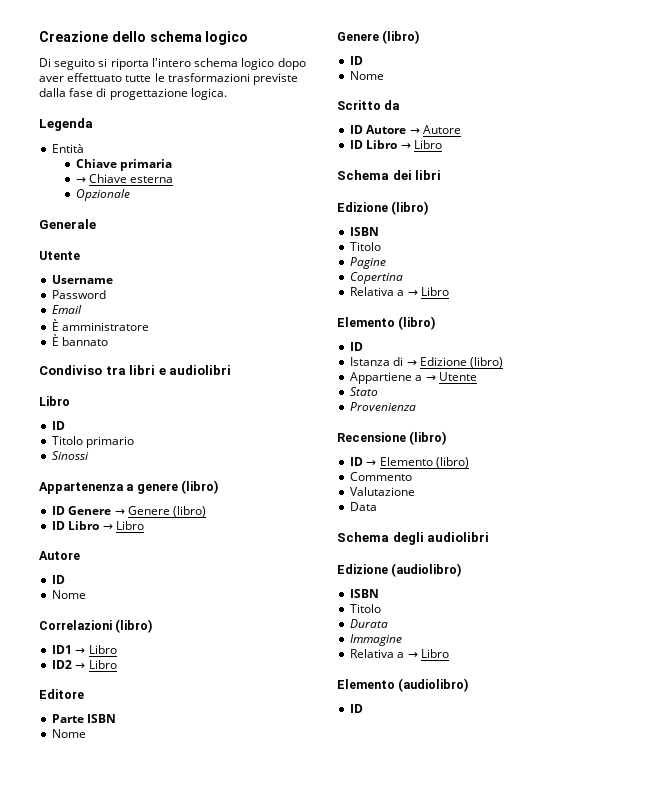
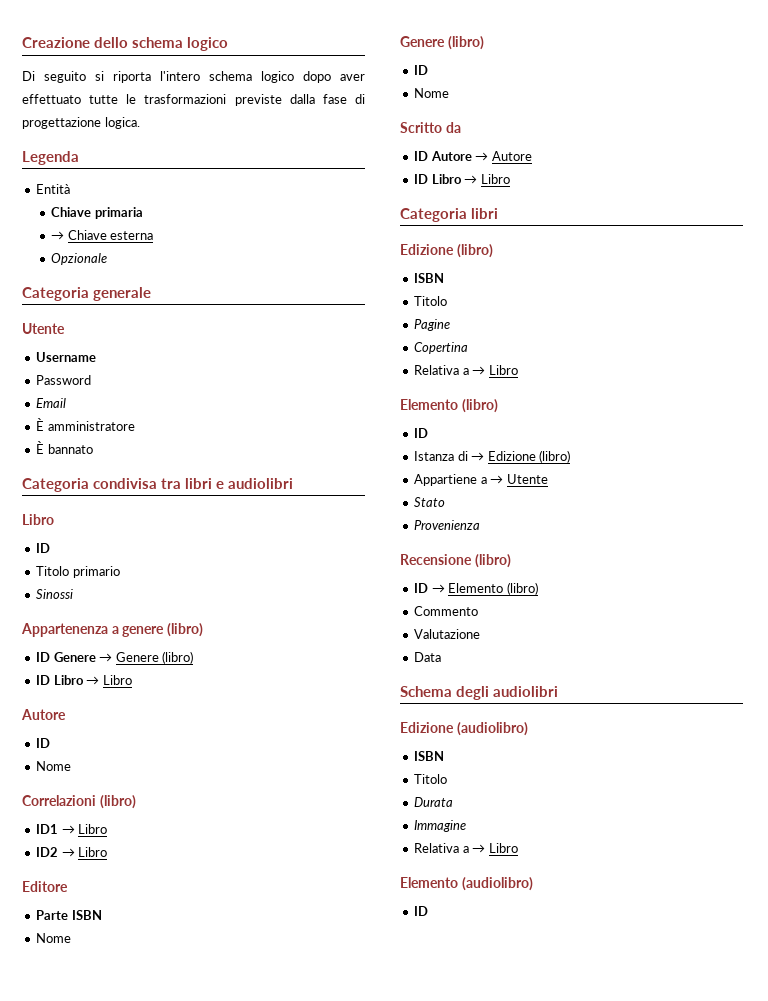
[39,219,96,229] Generale -> [22,287,151,301] Categoria generale
[39,365,102,375] Condiviso -> [22,478,157,492] Categoria condivisa
[337,170,412,180] Schema dei -> [400,208,467,222] Categoria

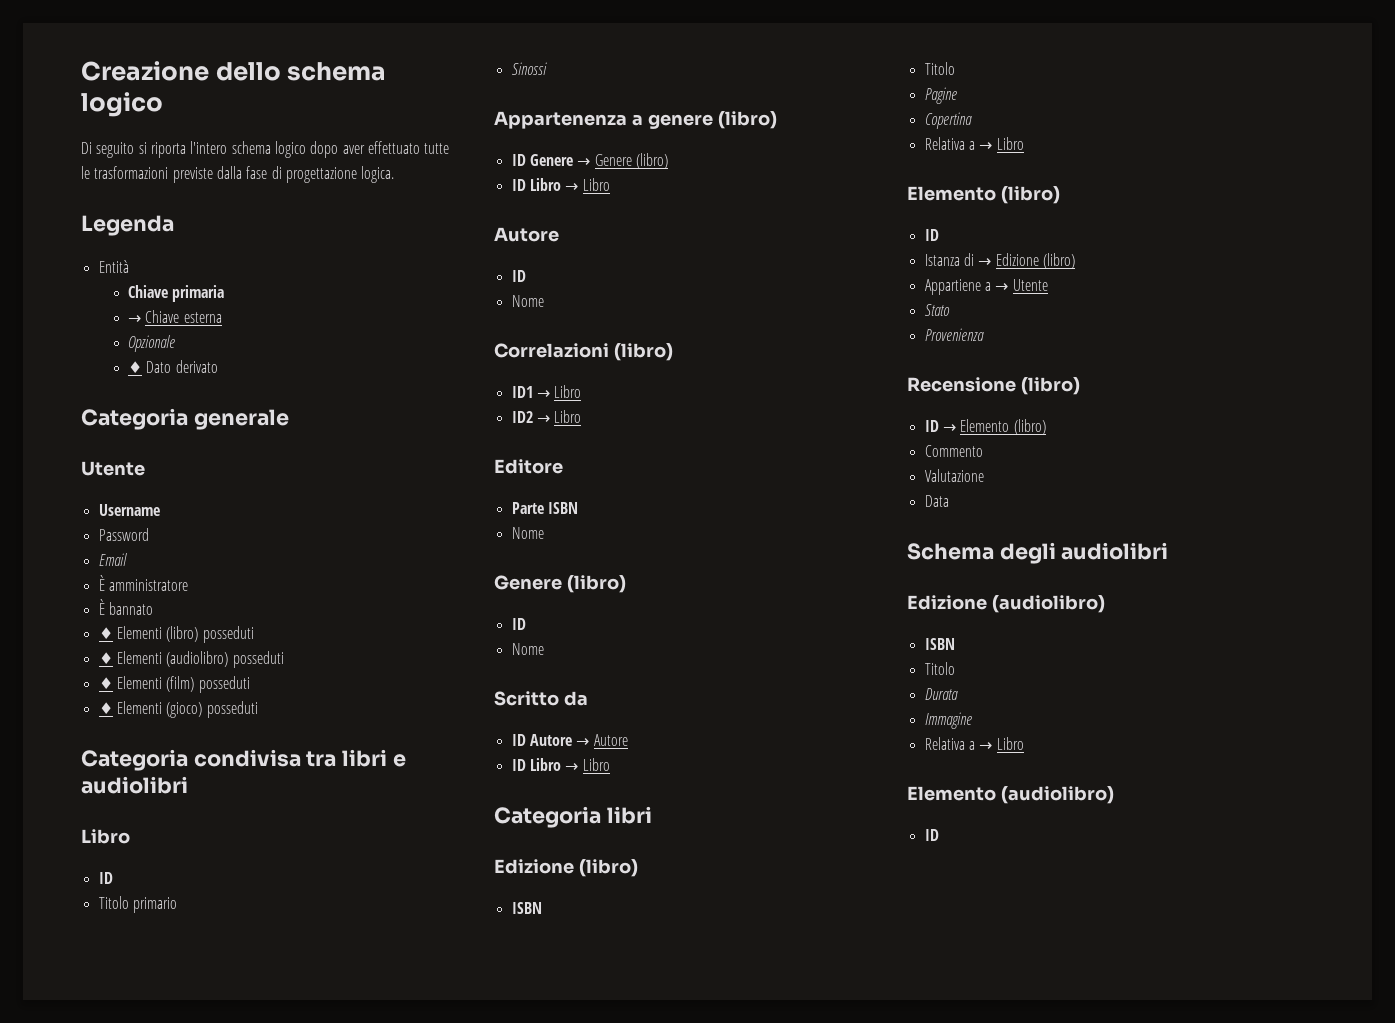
(108, 259) none -> [128,360,218,373] // ♦ Dato derivato
(93, 449) none -> [98,626,254,643] [98,651,284,668] [98,676,250,693] [98,701,258,718] // ♦ Elementi (libro) posseduti // ♦ Elementi (audiolibro) posseduti // ♦ Elementi (film) posseduti // ♦ Elementi (gioco) posseduti

